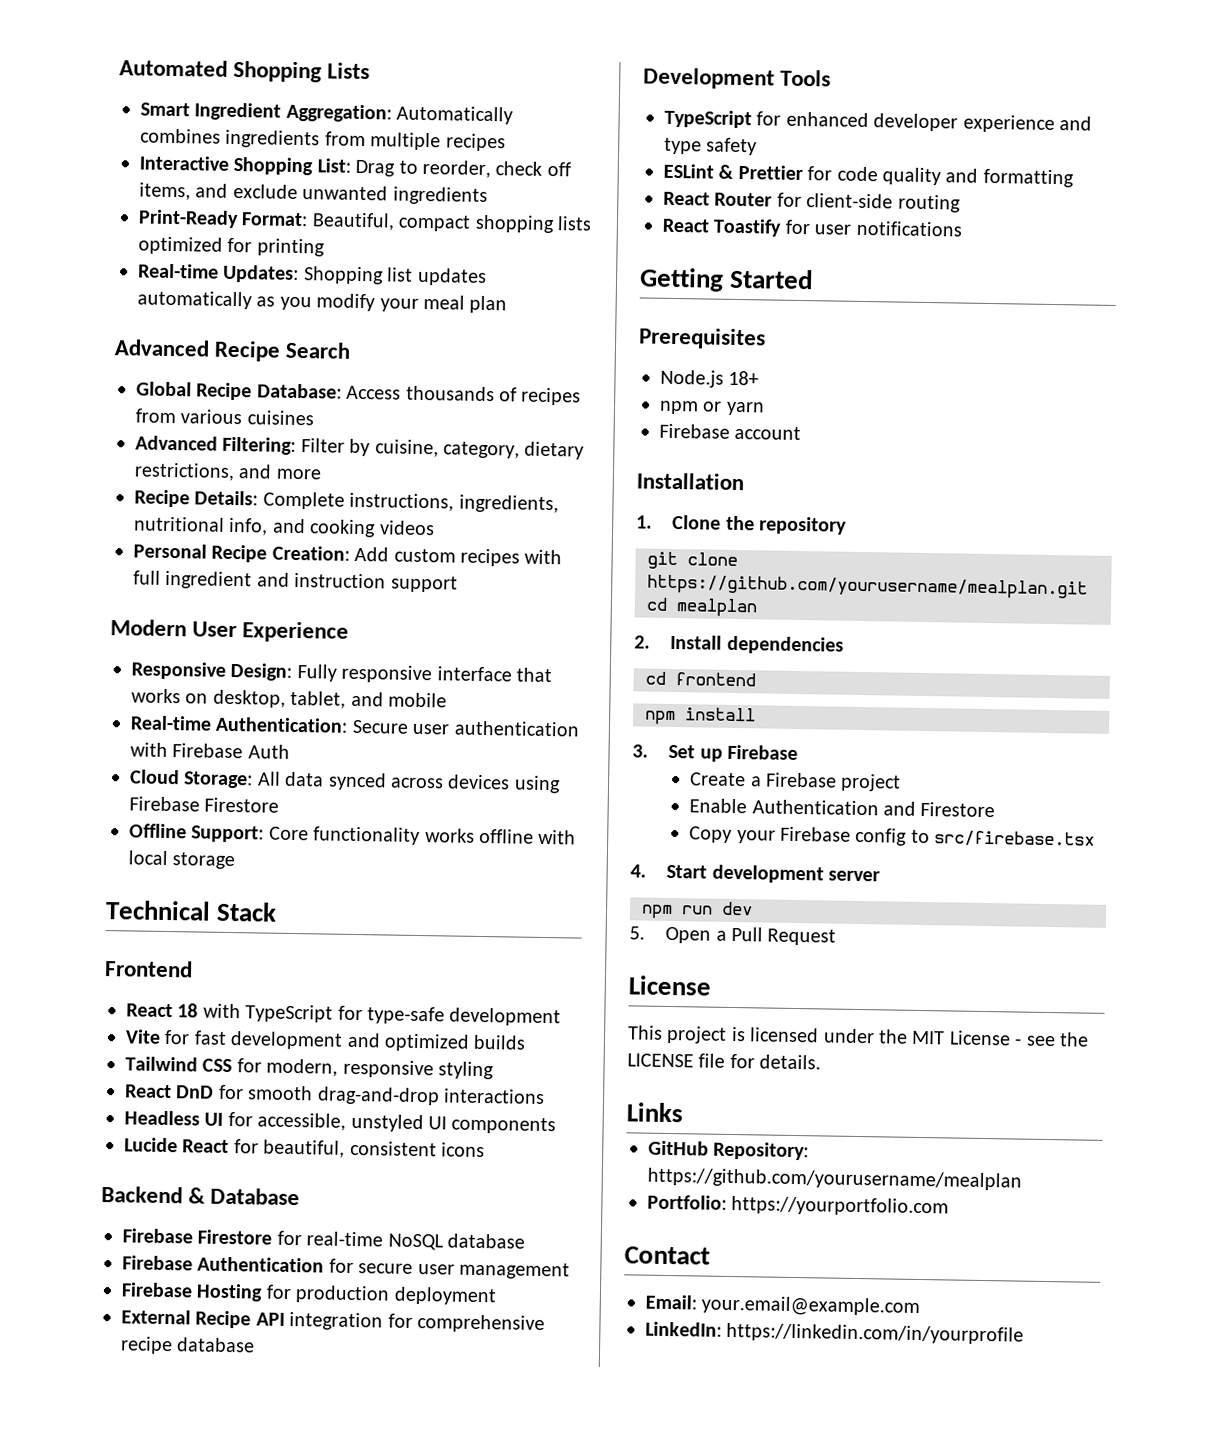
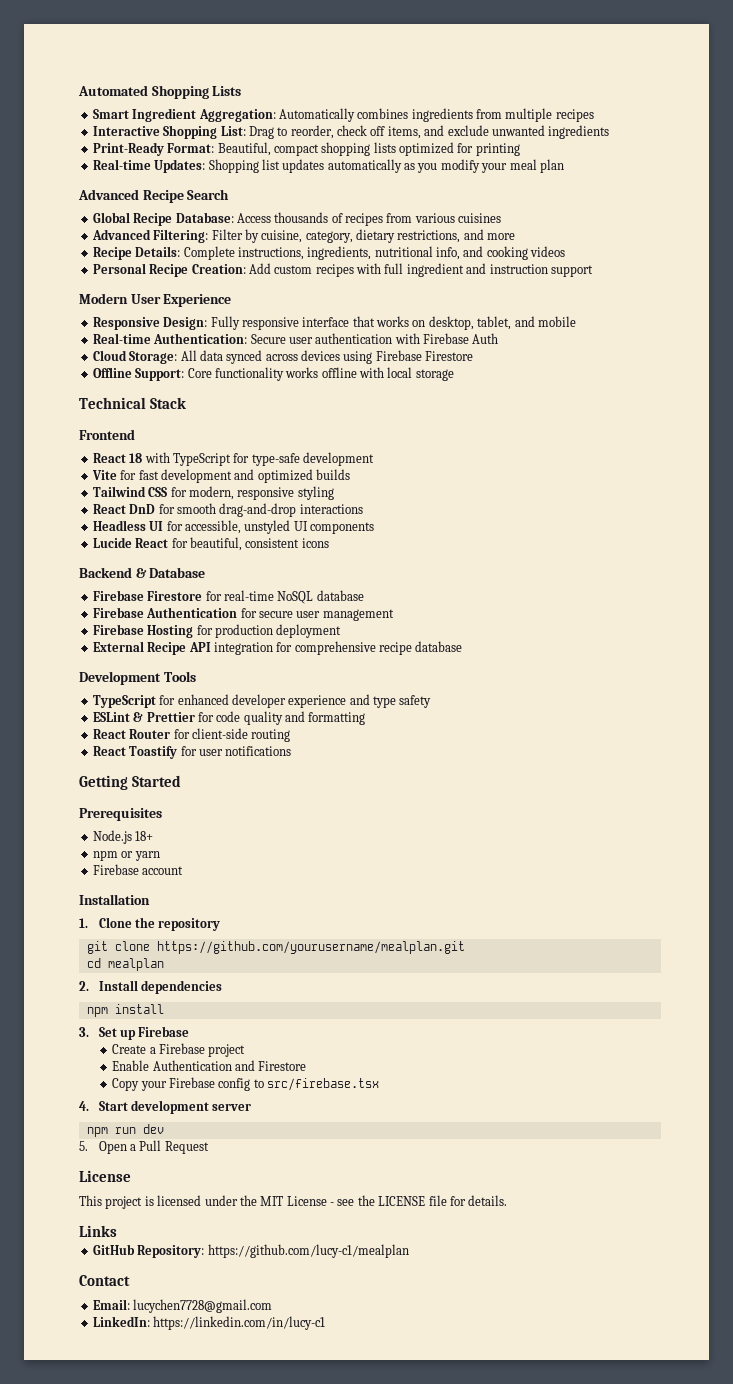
[645,671,756,687] // cd frontend -> (222, 987) none
[647,1167,1022,1191] [647,1194,950,1217] https://github.com/yourusername/mealplan // Portfolio: https://yourportfolio.com -> [207,1244,409,1258] https://github.com/lucy-c1/mealplan
[701,1295,921,1318] your.email@example.com -> [133,1299,273,1313] lucychen7728@gmail.com
[726,1322,1025,1345] https://linkedin.com/in/yourprofile -> [153,1316,326,1330] https://linkedin.com/in/lucy-c1

